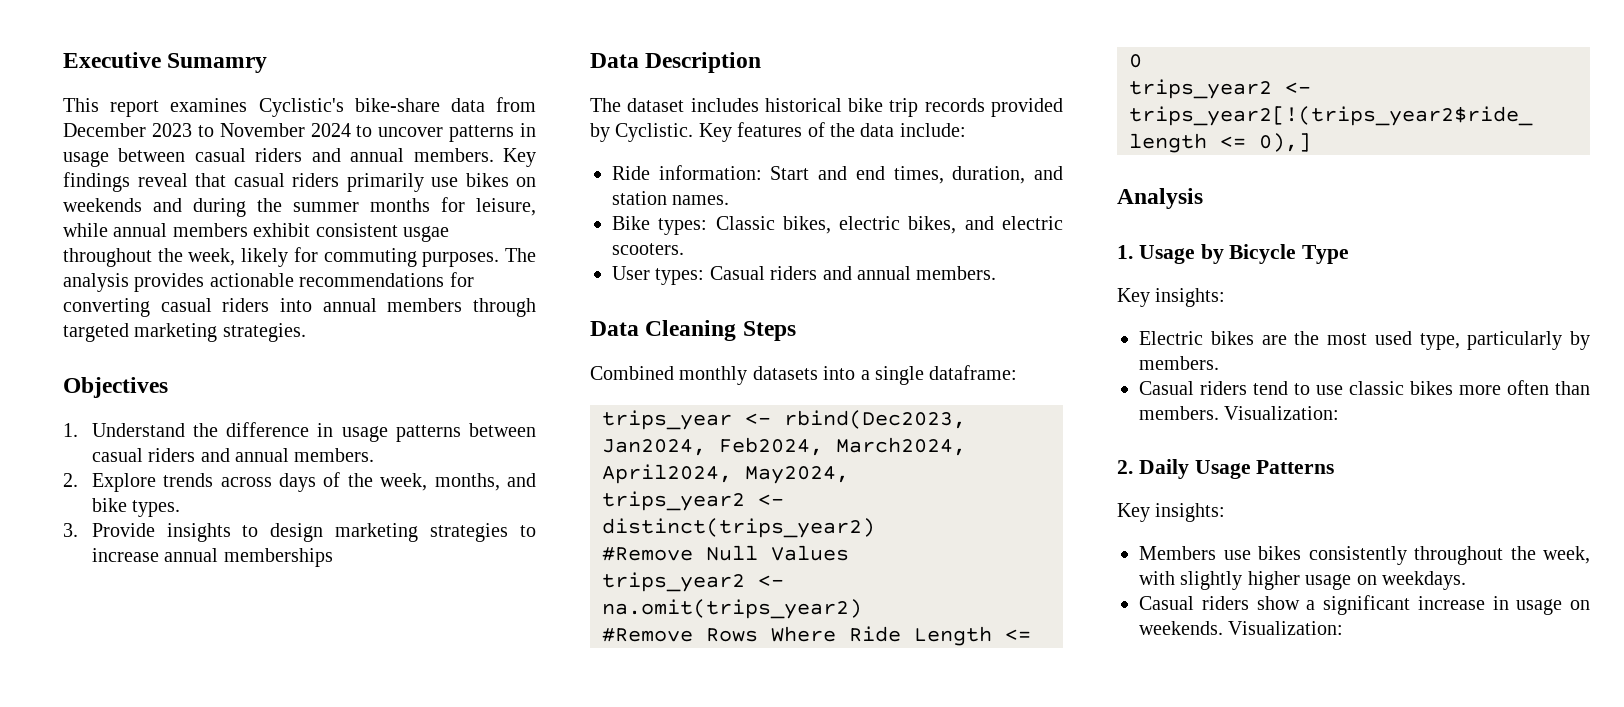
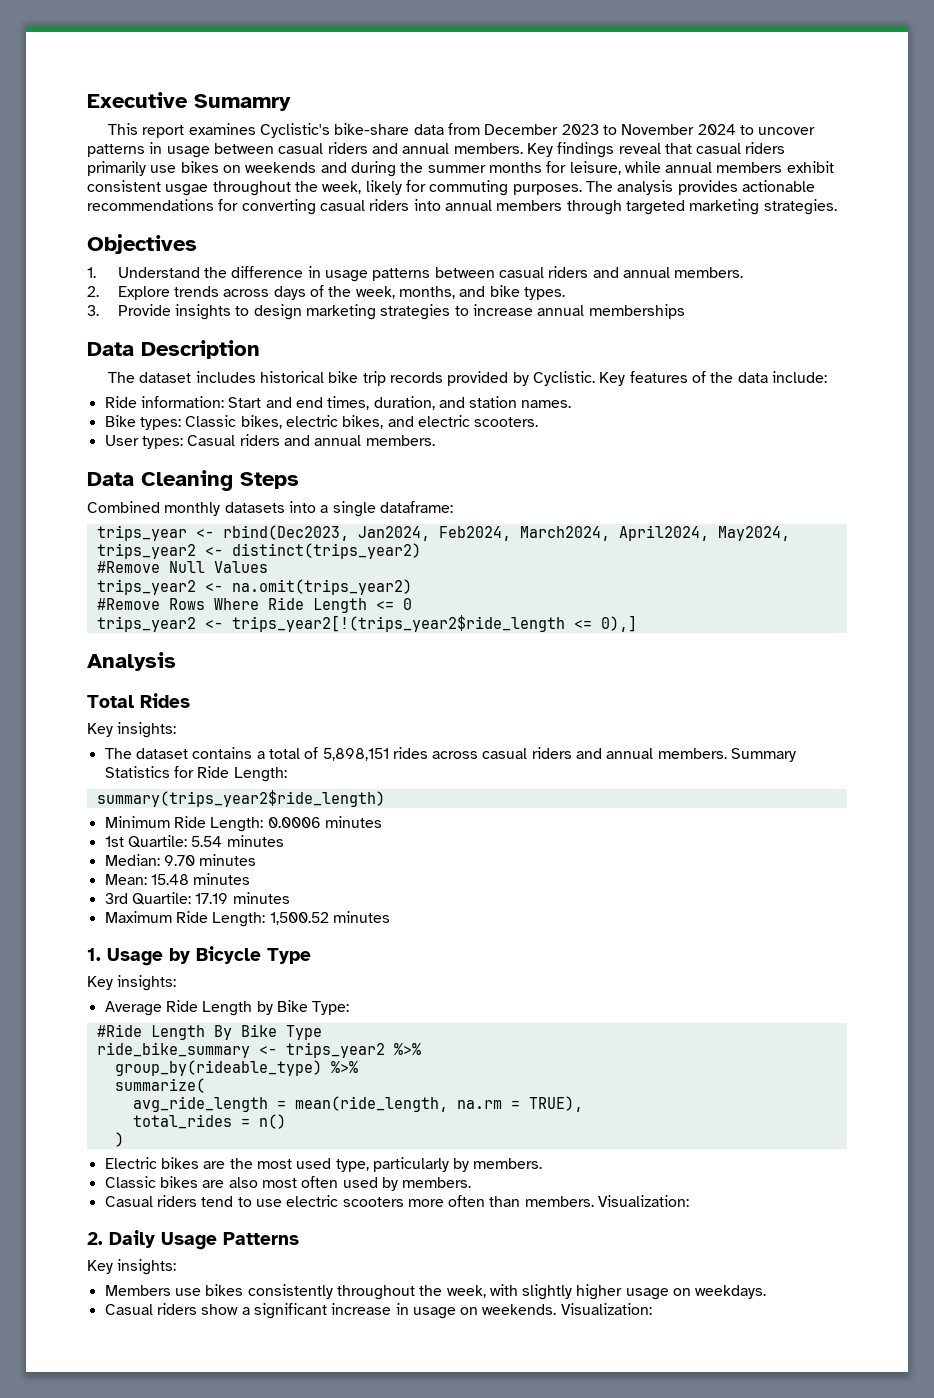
(1203, 198) none -> [87,693,190,708] [87,722,177,738] [104,747,797,762] [104,766,287,782] [96,790,385,807] [104,816,382,832] [104,835,284,848] [104,854,257,866] [104,873,251,885] [104,892,290,905] [104,911,390,927] // Total Rides // Key insights: // The dataset contains a total of 5,898,151 rides across casual riders and annual members. Summary Statistics for Ride Length: // summary(trips_year2$ride_length) // Minimum Ride Length: 0.0006 minutes // 1st Quartile: 5.54 minutes // Median: 9.70 minutes // Mean: 15.48 minutes // 3rd Quartile: 17.19 minutes // Maximum Ride Length: 1,500.52 minutes
(1226, 297) none -> [104,1000,350,1016] [96,1024,322,1040] [96,1042,421,1058] [114,1060,358,1076] [114,1078,205,1093] [132,1096,583,1112] [132,1114,286,1129] [114,1132,124,1147] // Average Ride Length by Bike Type: // #Ride Length By Bike Type // ride_bike_summary <- trips_year2 %>% // group_by(rideable_type) %>% // summarize( // avg_ride_length = mean(ride_length, na.rm = TRUE), // total_rides = n() // )
(1219, 363) none -> [104,1176,472,1191] // Classic bikes are also most often used by members.
[1349,381,1453,395] classic bikes -> [286,1195,404,1207] electric scooters

